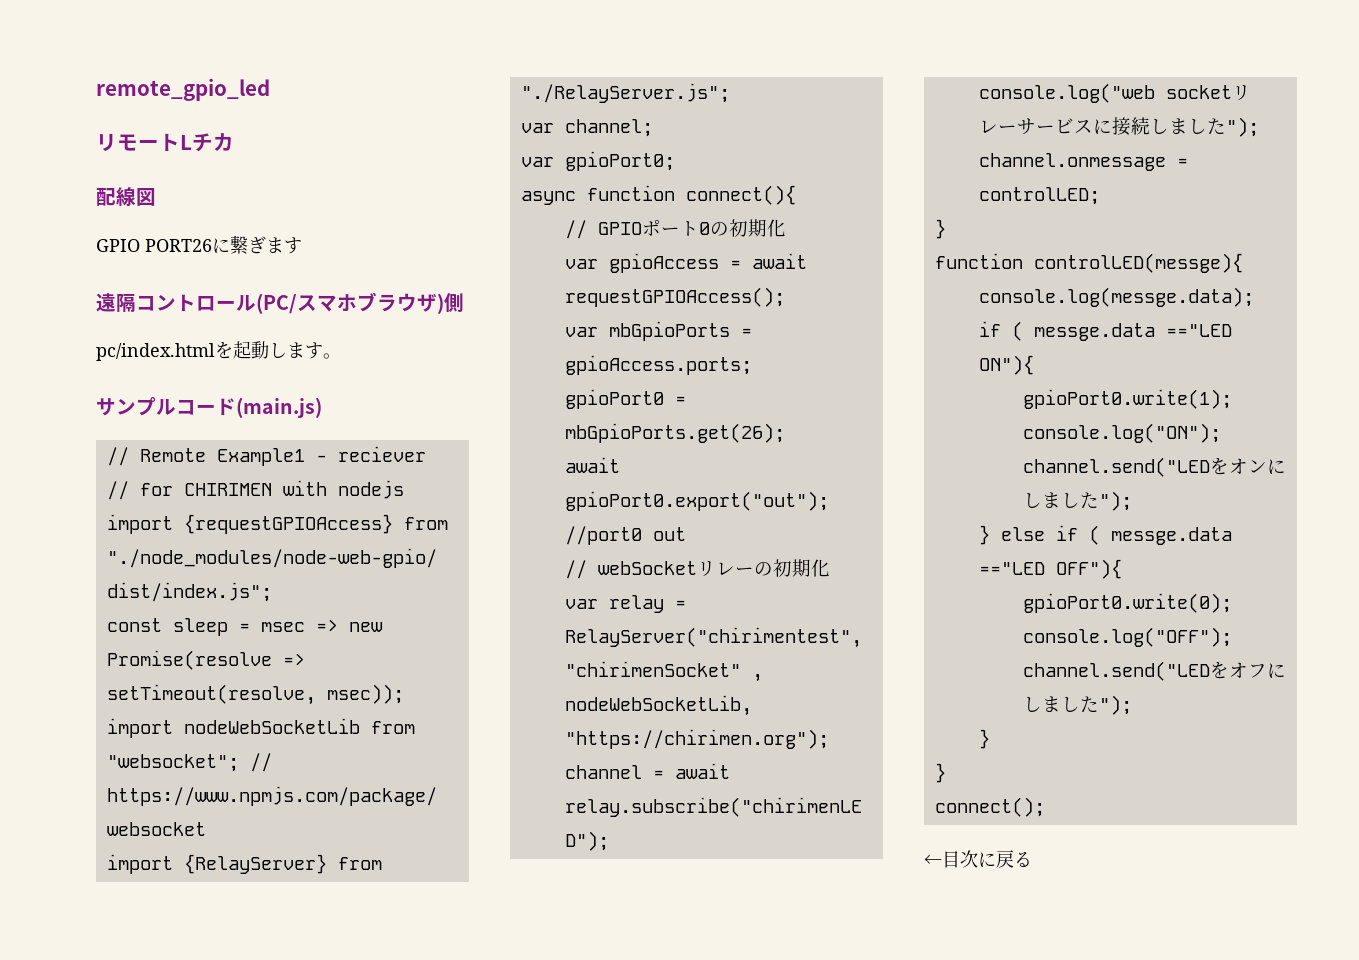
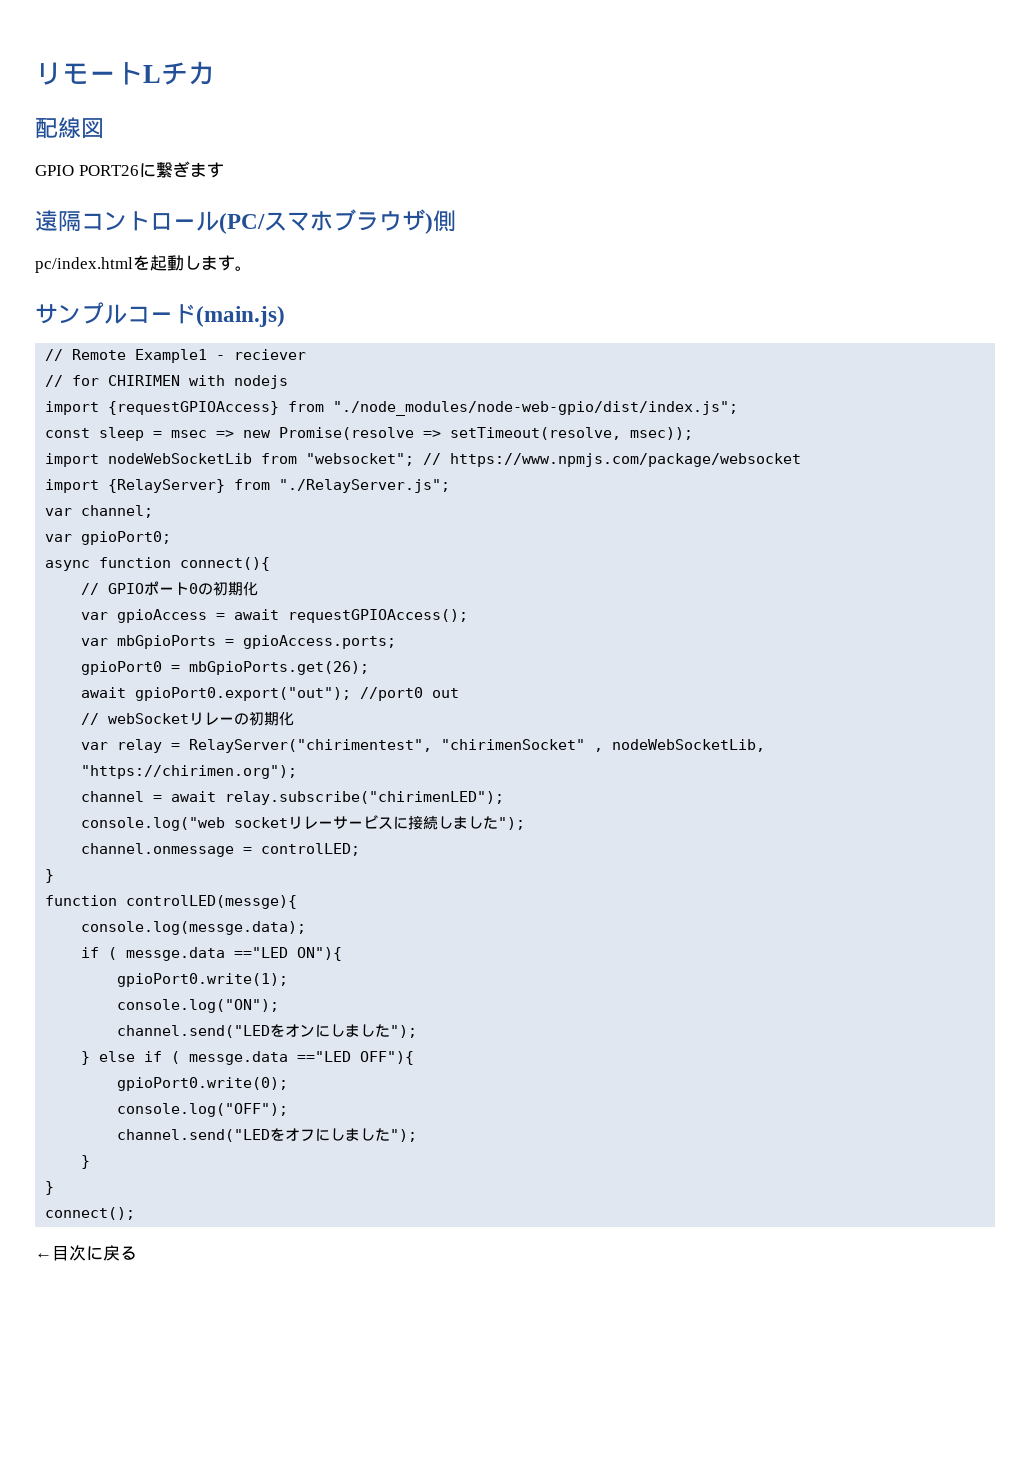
[96,78,270,101] remote_gpio_led // -> (35, 73) none

